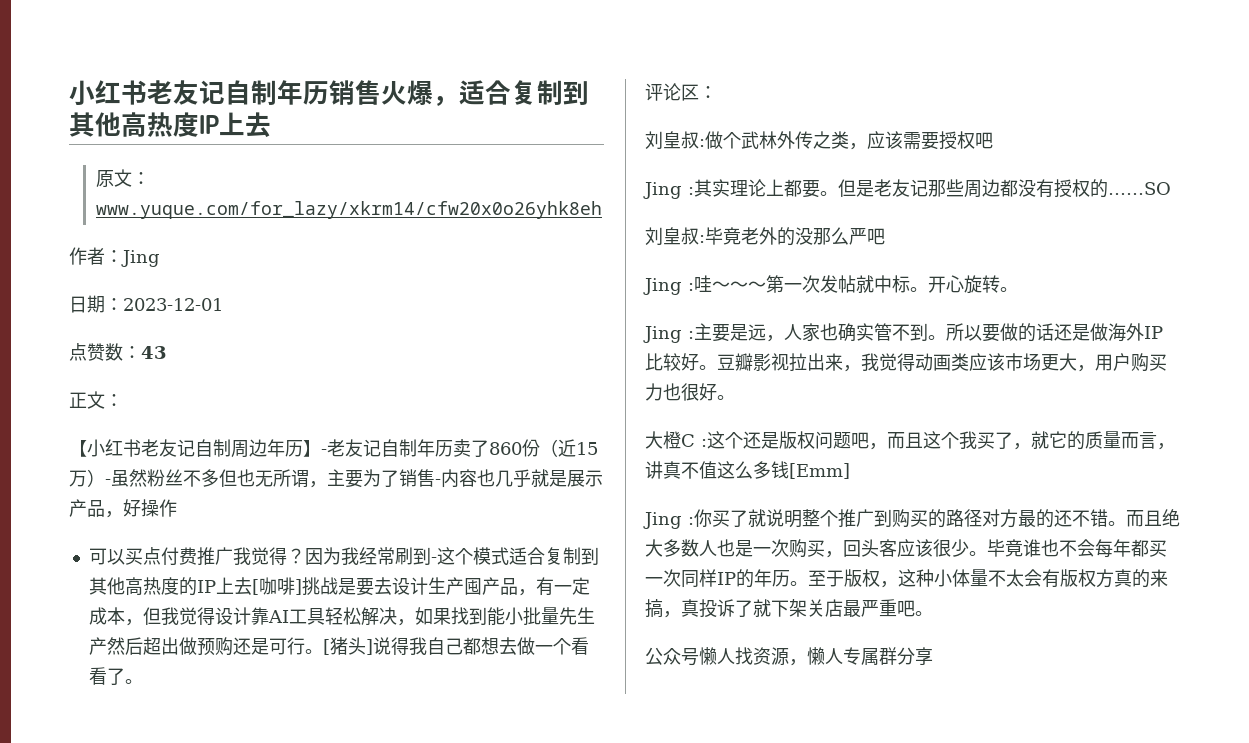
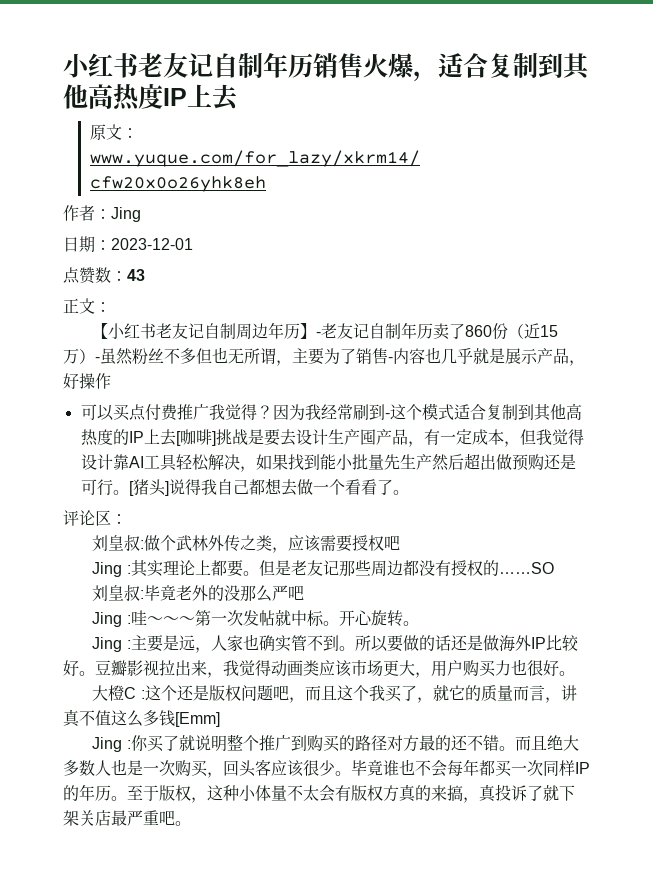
[645,647,933,666] // 公众号懒人找资源，懒人专属群分享 -> (191, 823) none

